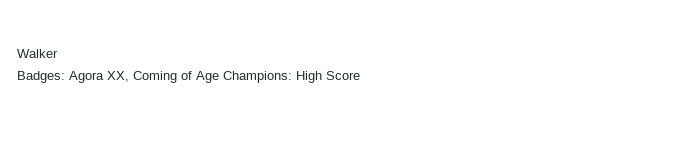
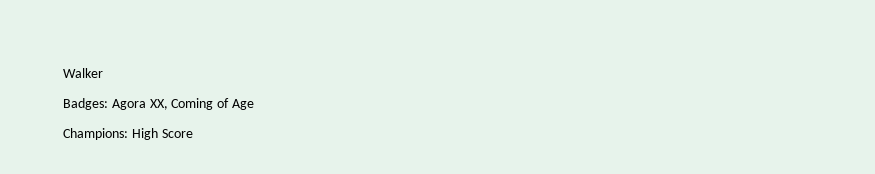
(219, 77) none -> (254, 104) //

